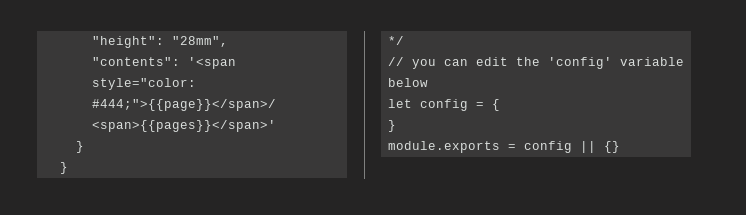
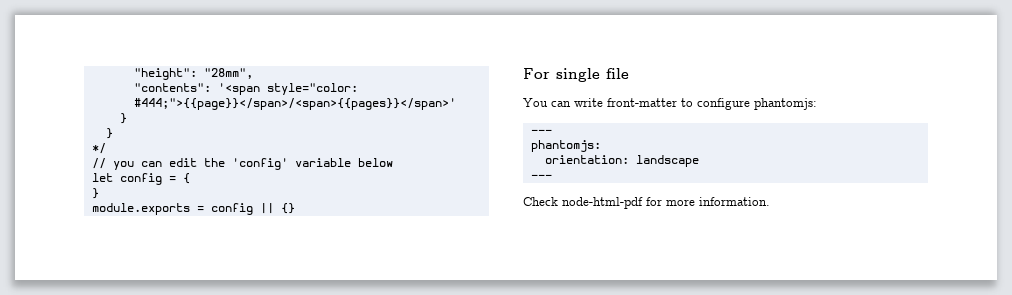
(620, 147) none -> [523,68,629,82] [523,98,817,110] [530,129,552,134] [530,140,601,152] [544,155,699,167] [530,174,552,179] [523,197,770,209] // For single file // You can write front-matter to configure phantomjs: // --- // phantomjs: // orientation: landscape // --- // Check node-html-pdf for more information.

